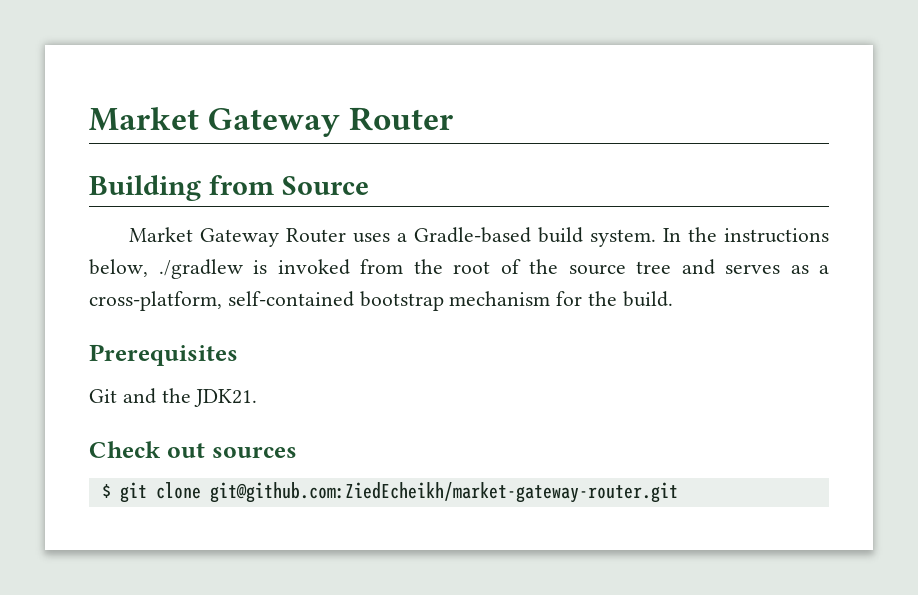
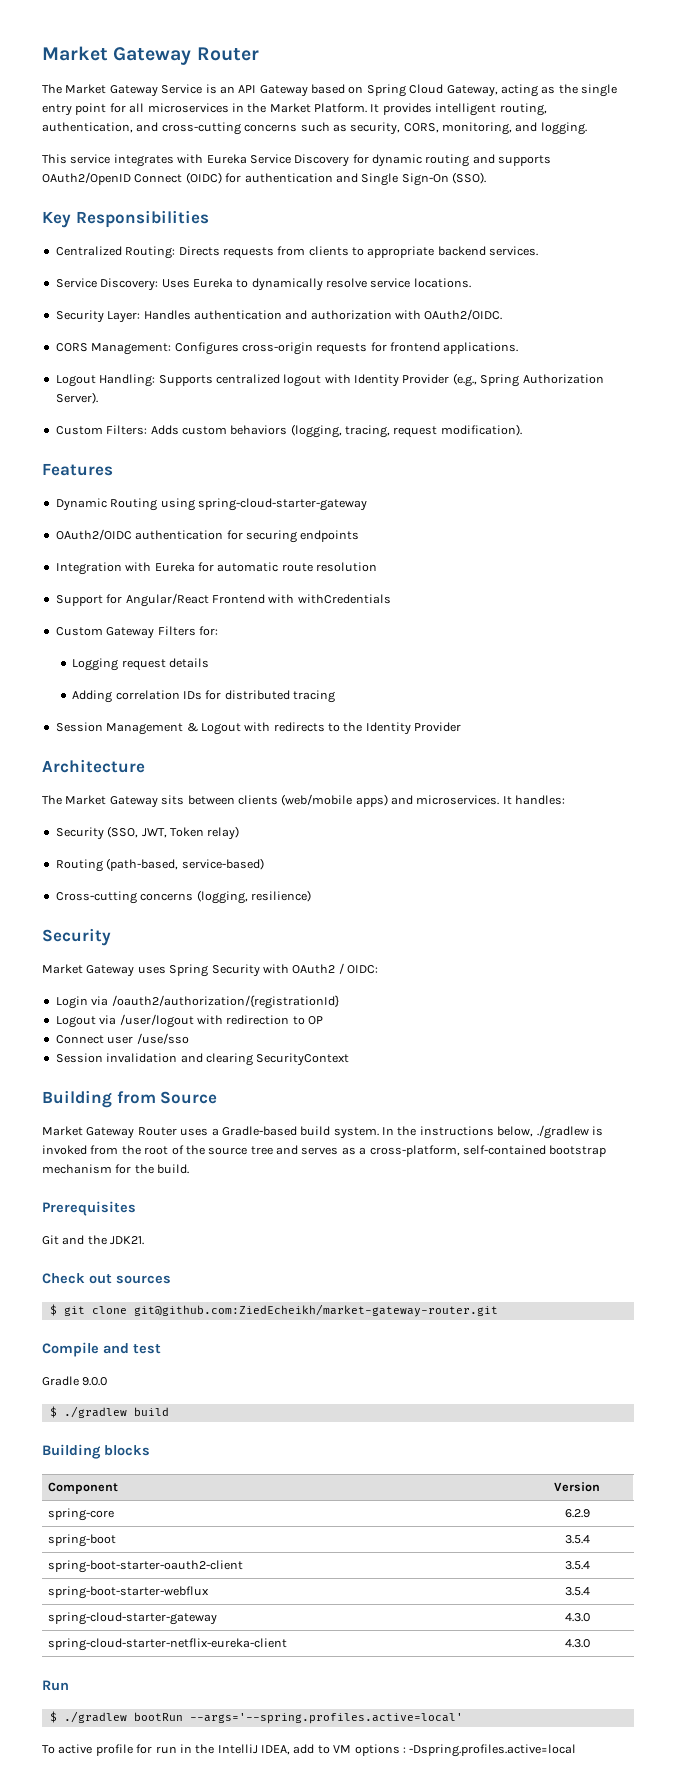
[89,107,454,137] Market Gateway Router -> [42,46,259,65] [42,84,617,97] [42,103,547,116] [42,122,587,135] [42,154,552,167] [42,172,486,186] [42,210,209,228] [55,246,539,259] [55,278,471,291] [55,309,503,323] [55,342,519,355] [55,373,604,387] [55,392,98,404] [55,424,522,438] [42,463,113,476] [55,498,367,511] [55,529,360,543] [55,562,377,575] [55,593,391,607] [55,626,218,639] [72,658,209,671] [72,690,336,703] [55,722,462,735] [42,759,145,773] [42,794,566,808] [55,826,240,840] [55,858,264,872] [55,890,311,904] [42,928,111,946] [42,963,378,977] [55,995,339,1009] [55,1014,323,1028] [55,1033,189,1044] [55,1053,350,1066] Market Gateway Router // The Market Gateway Service is an API Gateway based on Spring Cloud Gateway, acting as the single entry point for all microservices in the Market Platform. It provides intelligent routing, authentication, and cross-cutting concerns such as security, CORS, monitoring, and logging. // This service integrates with Eureka Service Discovery for dynamic routing and supports OAuth2/OpenID Connect (OIDC) for authentication and Single Sign-On (SSO). // Key Responsibilities // Centralized Routing: Directs requests from clients to appropriate backend services. // Service Discovery: Uses Eureka to dynamically resolve service locations. // Security Layer: Handles authentication and authorization with OAuth2/OIDC. // CORS Management: Configures cross-origin requests for frontend applications. // Logout Handling: Supports centralized logout with Identity Provider (e.g., Spring Authorization Server). // Custom Filters: Adds custom behaviors (logging, tracing, request modification). // Features // Dynamic Routing using spring-cloud-starter-gateway // OAuth2/OIDC authentication for securing endpoints // Integration with Eureka for automatic route resolution // Support for Angular/React Frontend with withCredentials // Custom Gateway Filters for: // Logging request details // Adding correlation IDs for distributed tracing // Session Management & Logout with redirects to the Identity Provider // Architecture // The Market Gateway sits between clients (web/mobile apps) and microservices. It handles: // Security (SSO, JWT, Token relay) // Routing (path-based, service-based) // Cross-cutting concerns (logging, resilience) // Security // Market Gateway uses Spring Security with OAuth2 / OIDC: // Login via /oauth2/authorization/{registrationId} // Logout via /user/logout with redirection to OP // Connect user /use/sso // Session invalidation and clearing SecurityContext
(678, 492) none -> [42,1342,161,1357] [42,1376,108,1386] [49,1406,169,1418] [42,1444,150,1459] [48,1482,119,1494] [554,1482,600,1492] [48,1508,115,1521] [564,1509,590,1518] [48,1534,117,1547] [564,1535,590,1544] [48,1560,244,1573] [564,1561,590,1570] [48,1586,210,1599] [564,1587,590,1596] [48,1612,218,1625] [564,1613,590,1622] [48,1638,288,1651] [564,1639,590,1648] [42,1680,69,1691] [49,1711,463,1724] [42,1744,577,1757] // Compile and test // Gradle 9.0.0 // $ ./gradlew build // Building blocks // Component | Version // spring-core | 6.2.9 // spring-boot | 3.5.4 // spring-boot-starter-oauth2-client | 3.5.4 // spring-boot-starter-webflux | 3.5.4 // spring-cloud-starter-gateway | 4.3.0 // spring-cloud-starter-netflix-eureka-client | 4.3.0 // Run // $ ./gradlew bootRun --args='--spring.profiles.active=local' // To active profile for run in the IntelliJ IDEA, add to VM options : -Dspring.profiles.active=local

